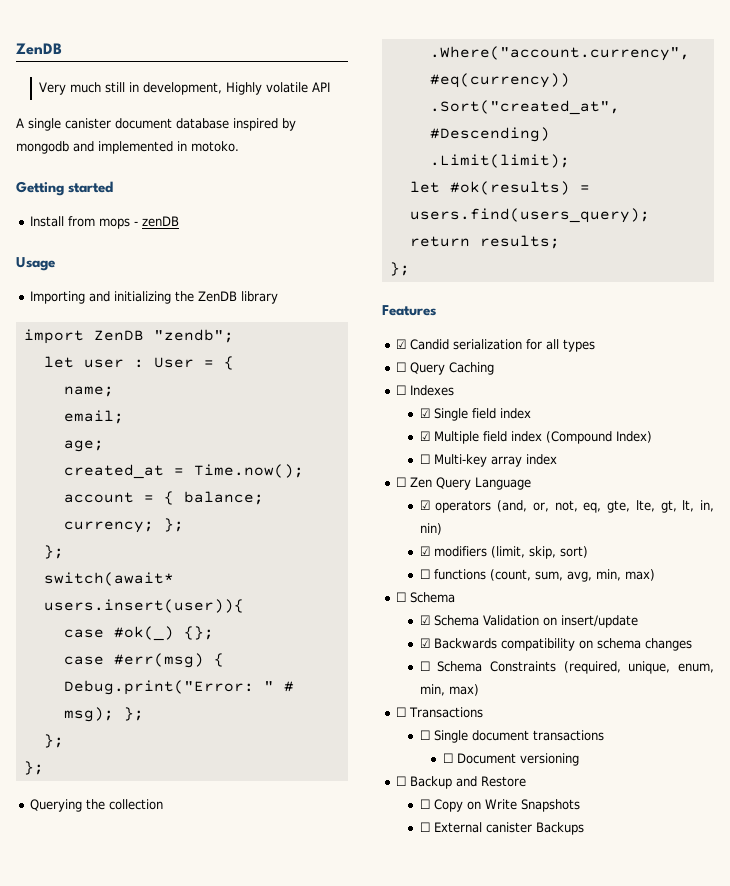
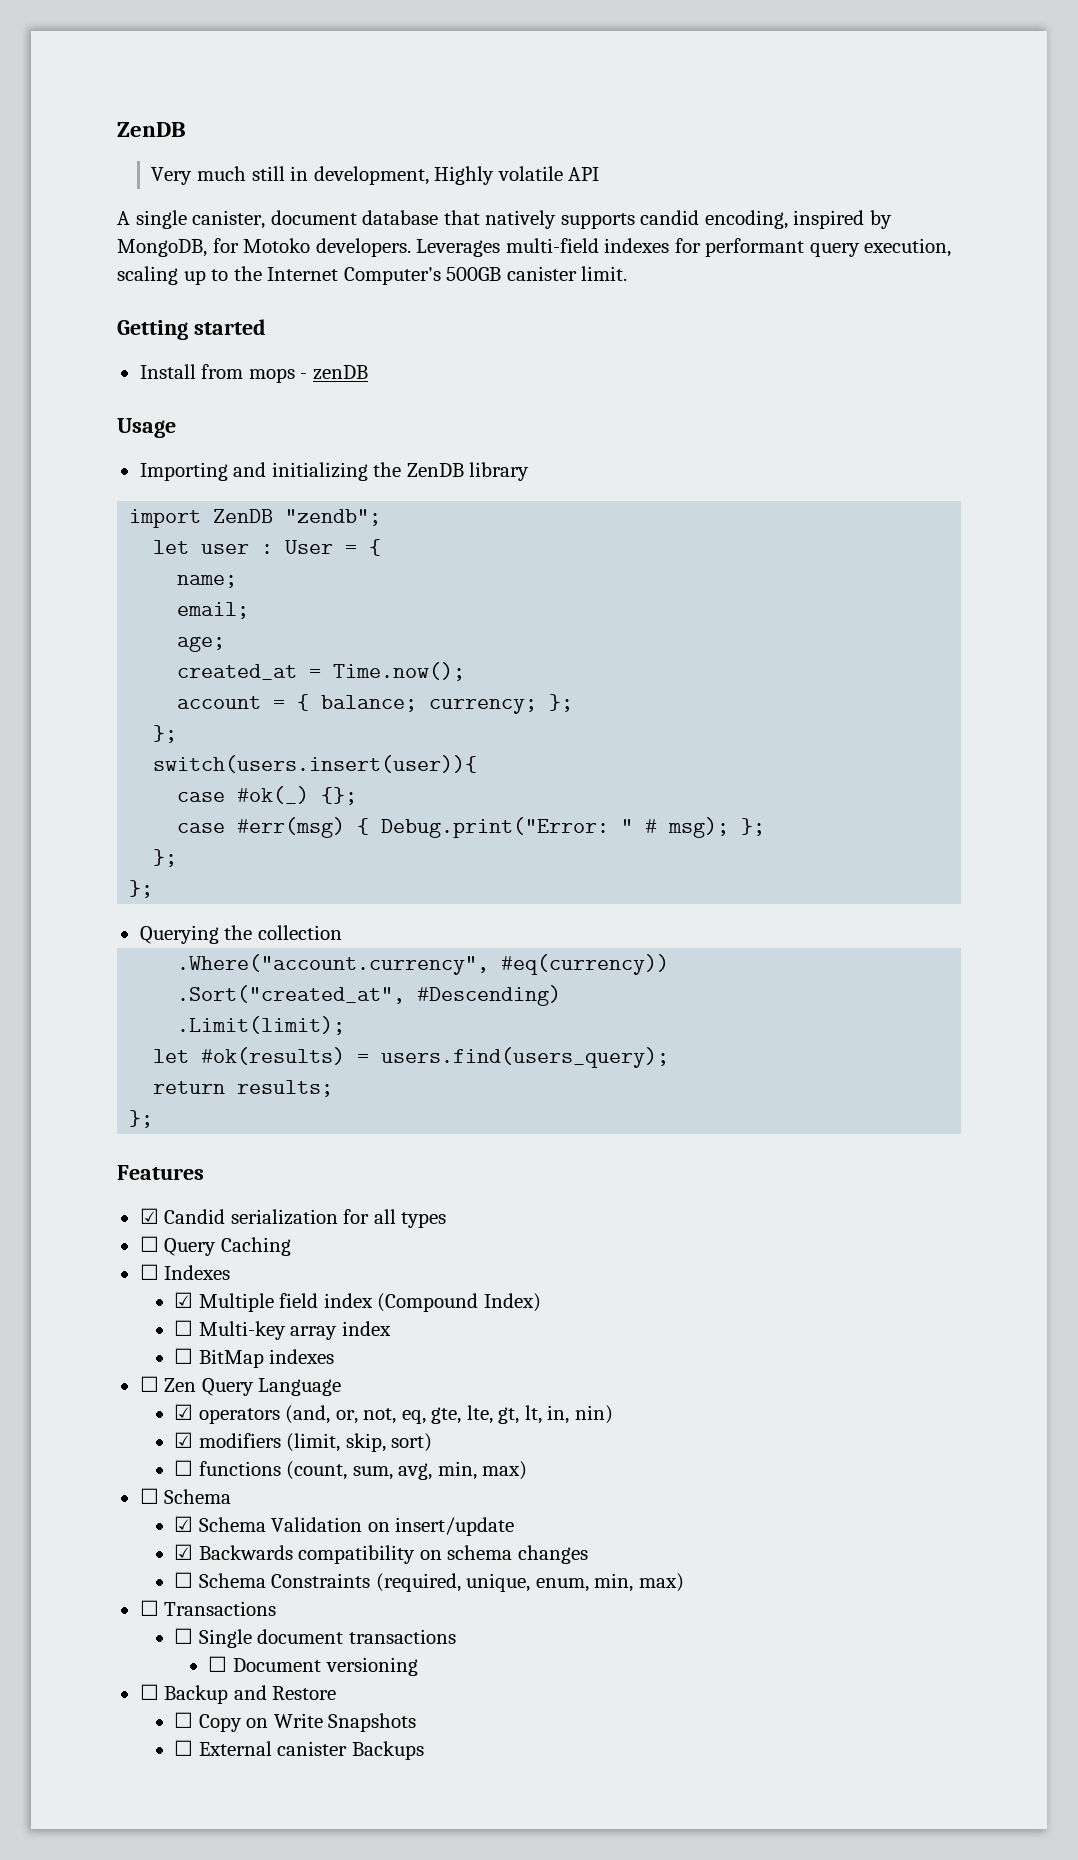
[65,118,111,129] canister -> [192,210,266,229] canister,
[233,118,296,131] [16,141,239,154] inspired by mongodb and implemented in motoko. -> [443,210,892,229] [117,238,952,257] [117,266,628,285] that natively supports candid encoding, inspired by MongoDB, for Motoko developers. Leverages multi-field indexes for performant query execution, scaling up to the Internet Computer's 500GB canister limit.
[43,572,174,586] [43,599,244,613] switch(await* users.insert(user)){ -> [153,755,478,773] switch(users.insert(user)){
[419,408,531,421] // ☑ Single field index -> (231, 1272) none
(557, 459) none -> [173,1348,335,1368] // ☐ BitMap indexes

